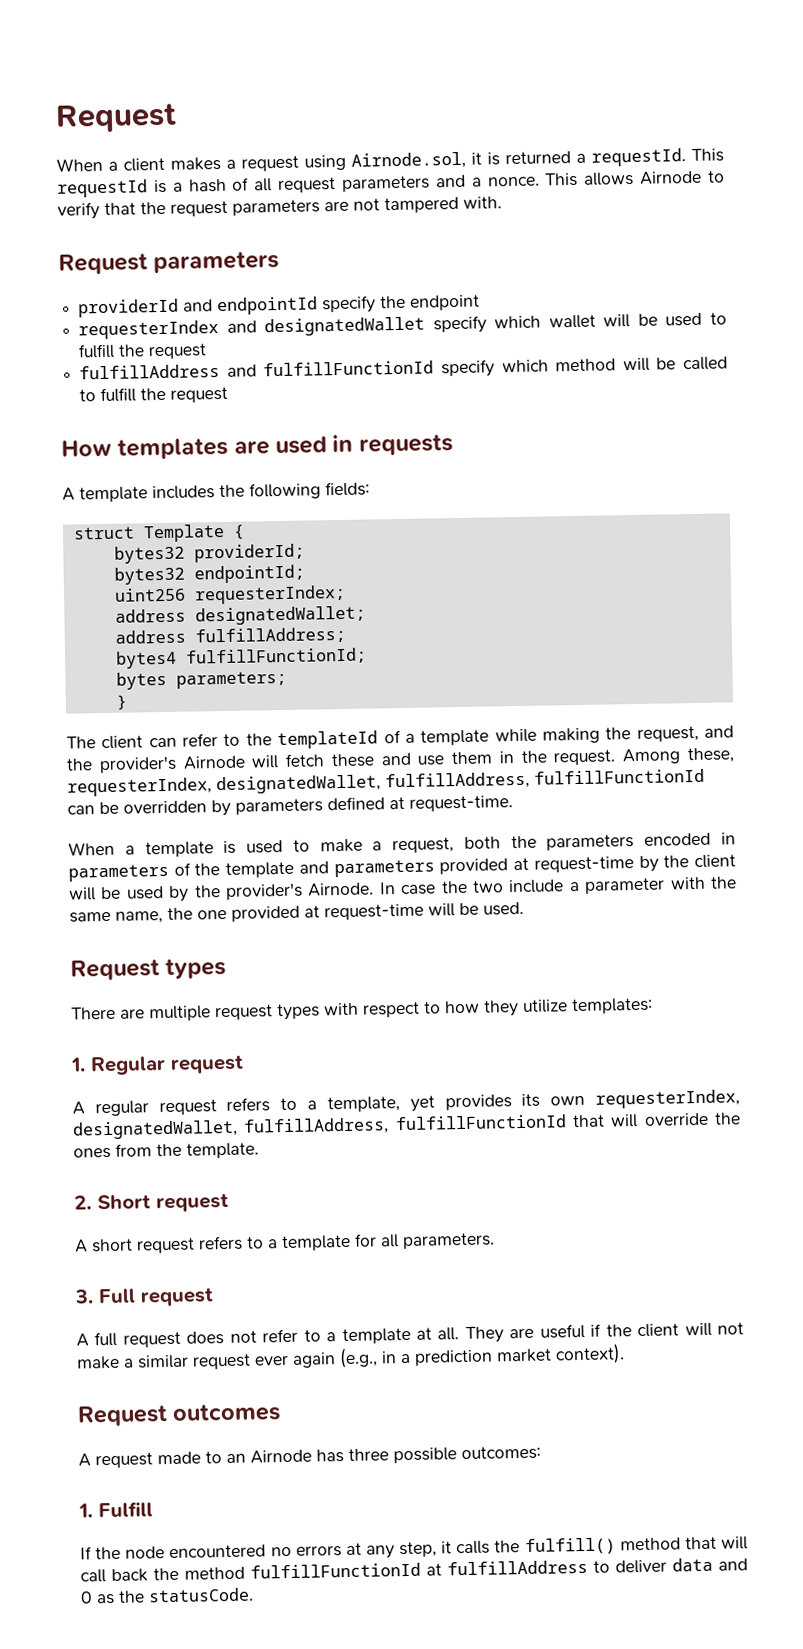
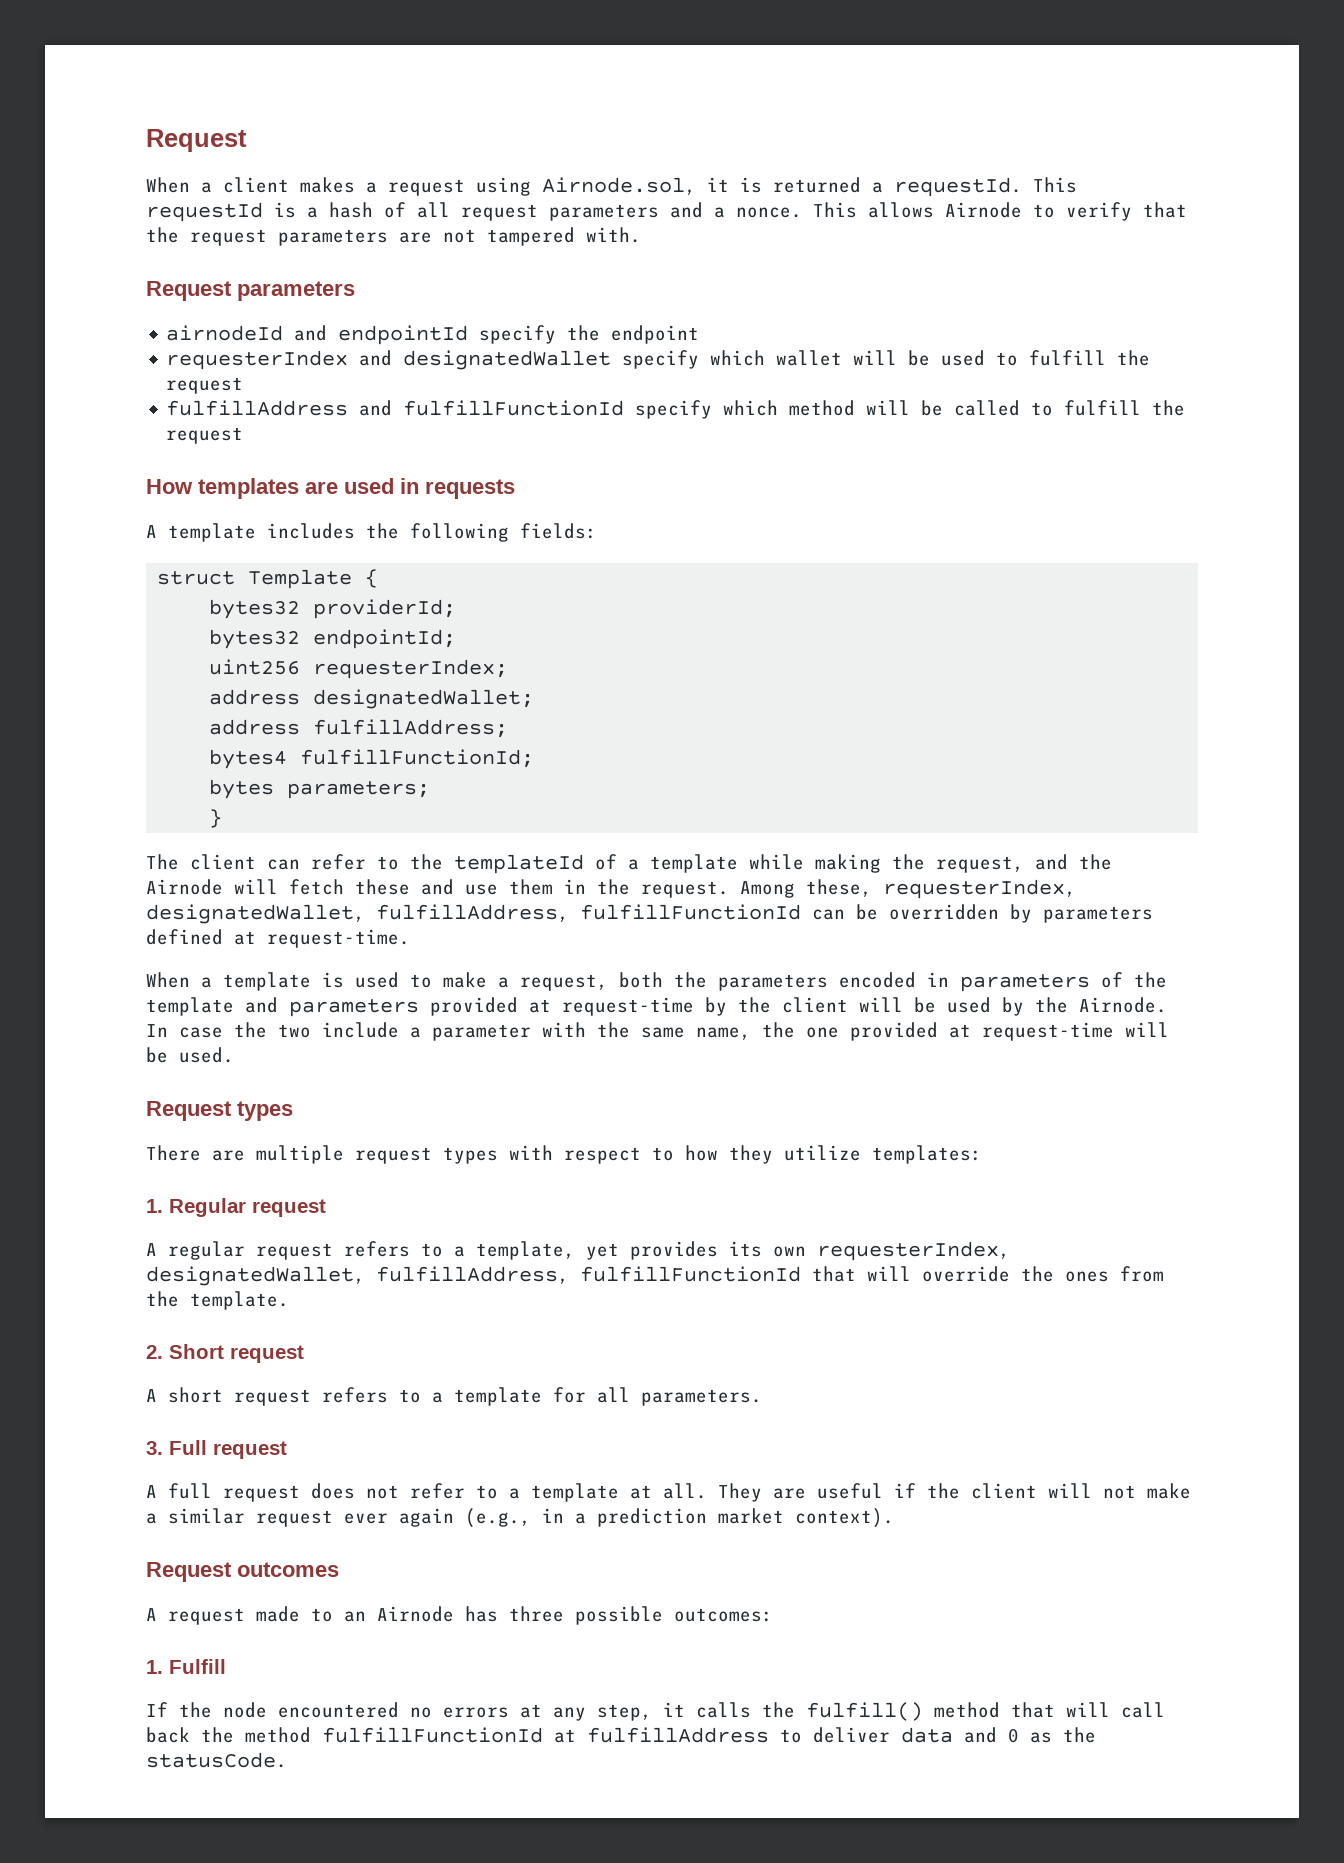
[78,298,180,318] providerId -> [166,325,284,341] airnodeId
[98,755,177,774] provider's -> (1112, 862) none
[225,882,303,900] provider's -> (1068, 1005) none

